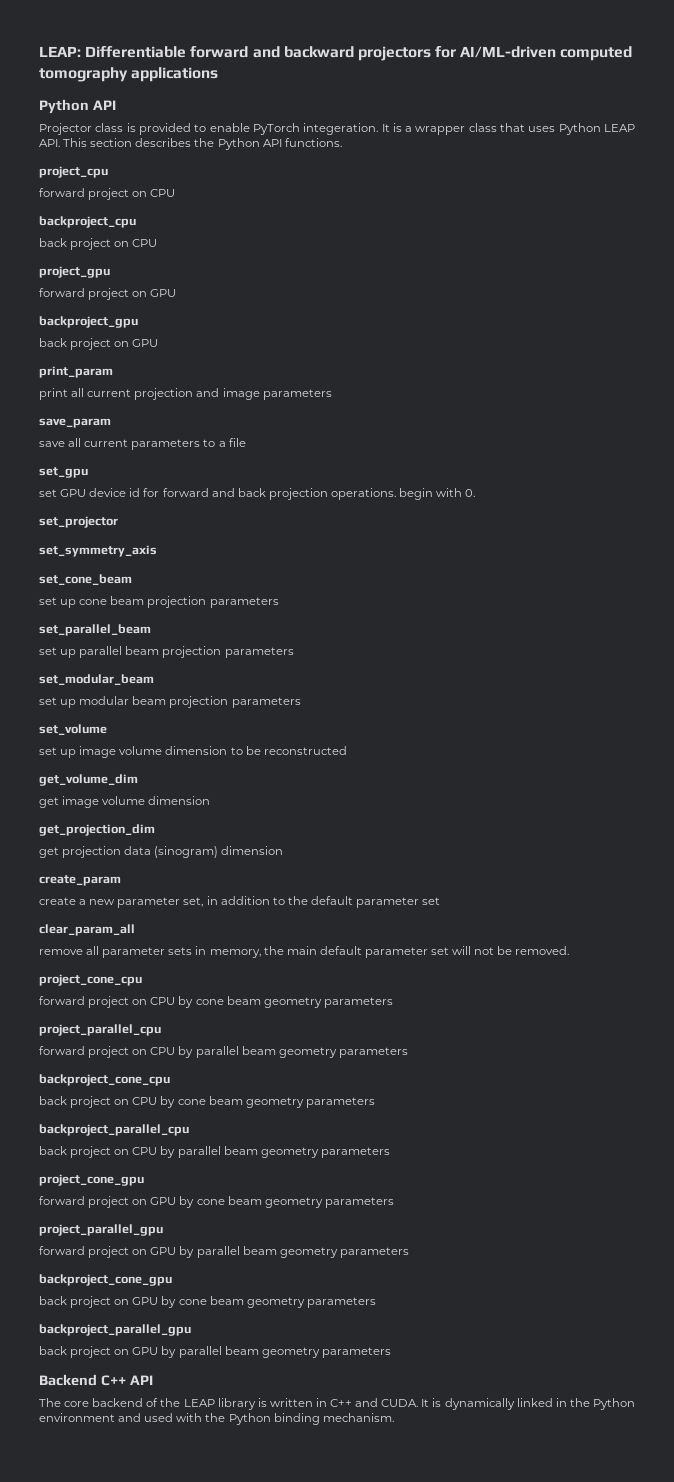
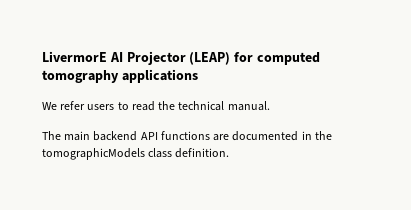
[39,46,633,61] [39,67,219,82] [39,99,116,114] [39,123,635,135] [39,138,342,150] [39,166,108,178] [39,188,176,200] [39,216,136,228] [39,238,158,250] [39,266,110,278] [39,288,177,300] [39,316,138,328] [39,338,159,350] [39,366,113,378] [39,388,332,400] [39,418,111,428] [39,438,246,450] [39,467,88,478] [39,488,476,500] [39,516,118,528] [39,545,157,557] [39,574,132,586] [39,596,279,608] [39,624,151,636] [39,646,294,658] [39,674,154,686] [39,696,301,708] [39,724,107,736] [39,746,347,758] [39,774,138,786] [39,796,211,808] [39,824,155,836] [39,846,284,858] [39,875,121,886] [39,896,441,908] [39,924,135,936] [39,946,570,958] [39,974,142,986] [39,996,393,1008] [39,1024,161,1036] [39,1046,408,1058] [39,1074,170,1086] [39,1096,375,1108] [39,1124,189,1136] [39,1146,390,1158] [39,1174,144,1186] [39,1196,394,1208] [39,1224,163,1236] [39,1246,409,1258] [39,1274,172,1286] [39,1296,376,1308] [39,1324,191,1336] [39,1346,391,1358] [39,1374,153,1386] [39,1398,635,1410] [39,1413,394,1425] LEAP: Differentiable forward and backward projectors for AI/ML-driven computed tomography applications // Python API // Projector class is provided to enable PyTorch integeration. It is a wrapper class that uses Python LEAP API. This section describes the Python API functions. // project_cpu // forward project on CPU // backproject_cpu // back project on CPU // project_gpu // forward project on GPU // backproject_gpu // back project on GPU // print_param // print all current projection and image parameters // save_param // save all current parameters to a file // set_gpu // set GPU device id for forward and back projection operations. begin with 0. // set_projector // set_symmetry_axis // set_cone_beam // set up cone beam projection parameters // set_parallel_beam // set up parallel beam projection parameters // set_modular_beam // set up modular beam projection parameters // set_volume // set up image volume dimension to be reconstructed // get_volume_dim // get image volume dimension // get_projection_dim // get projection data (sinogram) dimension // create_param // create a new parameter set, in addition to the default parameter set // clear_param_all // remove all parameter sets in memory, the main default parameter set will not be removed. // project_cone_cpu // forward project on CPU by cone beam geometry parameters // project_parallel_cpu // forward project on CPU by parallel beam geometry parameters // backproject_cone_cpu // back project on CPU by cone beam geometry parameters // backproject_parallel_cpu // back project on CPU by parallel beam geometry parameters // project_cone_gpu // forward project on GPU by cone beam geometry parameters // project_parallel_gpu // forward project on GPU by parallel beam geometry parameters // backproject_cone_gpu // back project on GPU by cone beam geometry parameters // backproject_parallel_gpu // back project on GPU by parallel beam geometry parameters // Backend C++ API // The core backend of the LEAP library is written in C++ and CUDA. It is dynamically linked in the Python environment and used with the Python binding mechanism. -> [42,51,320,65] [42,69,198,83] [42,101,270,111] [42,131,332,141] [42,148,230,160] LivermorE AI Projector (LEAP) for computed tomography applications // We refer users to read the technical manual. // The main backend API functions are documented in the tomographicModels class definition.

